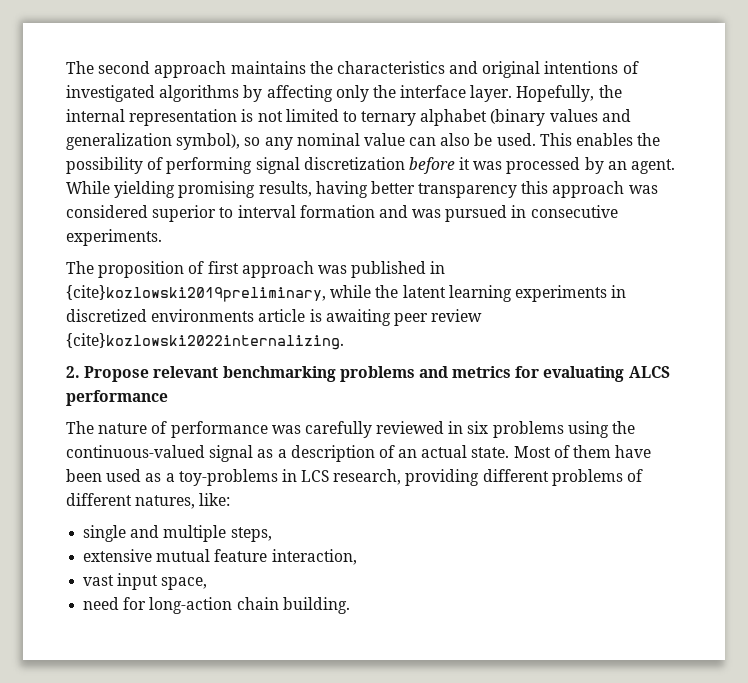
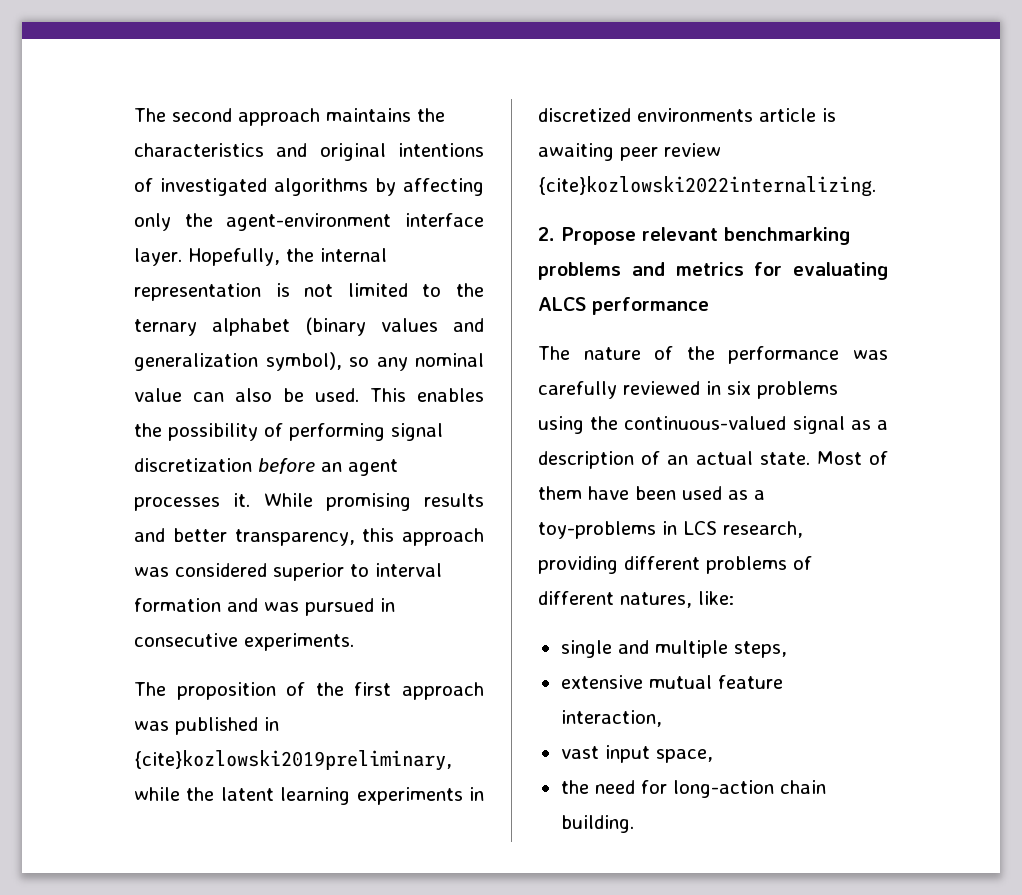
(396, 91) none -> [226,213,392,231] agent-environment
(357, 116) none -> [456,283,484,297] the
[459,157,676,174] [66,181,518,198] it was processed by an agent. While yielding promising results, having better transparency -> [321,459,398,476] [134,493,484,511] [134,528,355,546] an agent processes it. While promising results and better transparency,
(205, 267) none -> [315,682,344,696] the
(168, 427) none -> [686,346,715,360] the
(208, 583) none -> [560,780,589,794] the

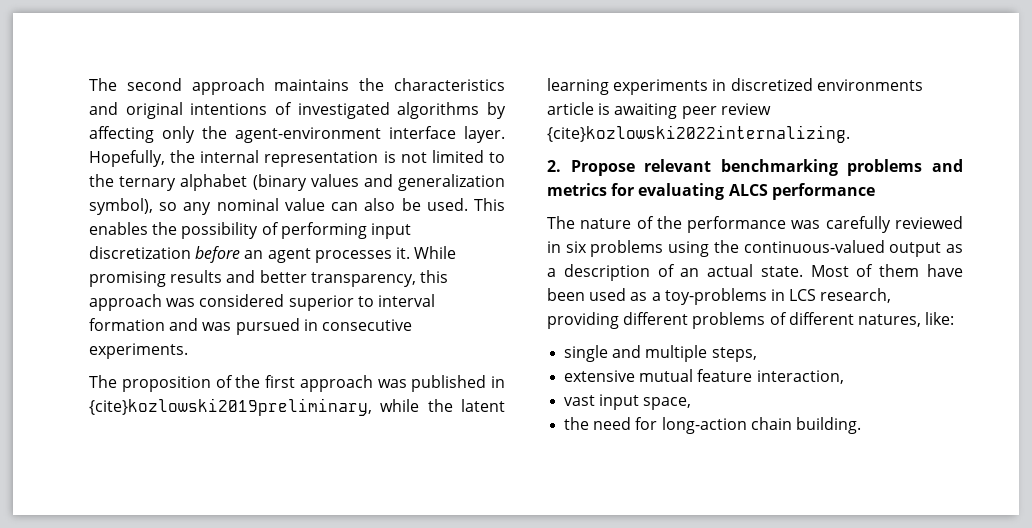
[391,423,443,441] signal -> [370,223,411,239] input
[792,416,845,434] signal -> [889,242,942,257] output

